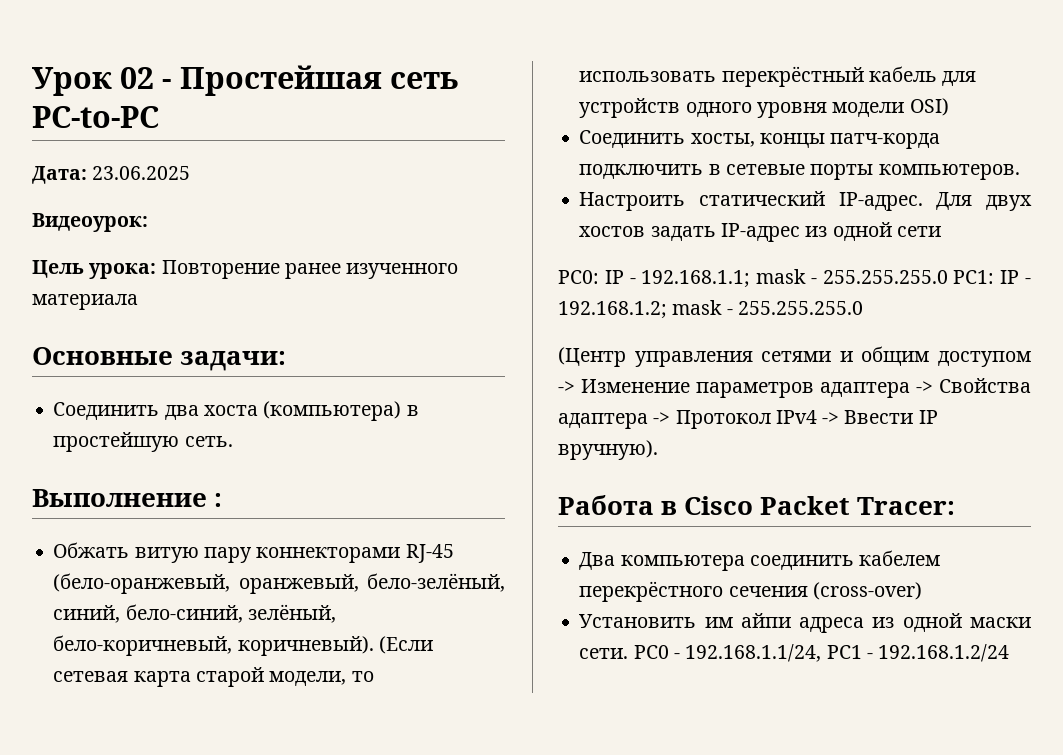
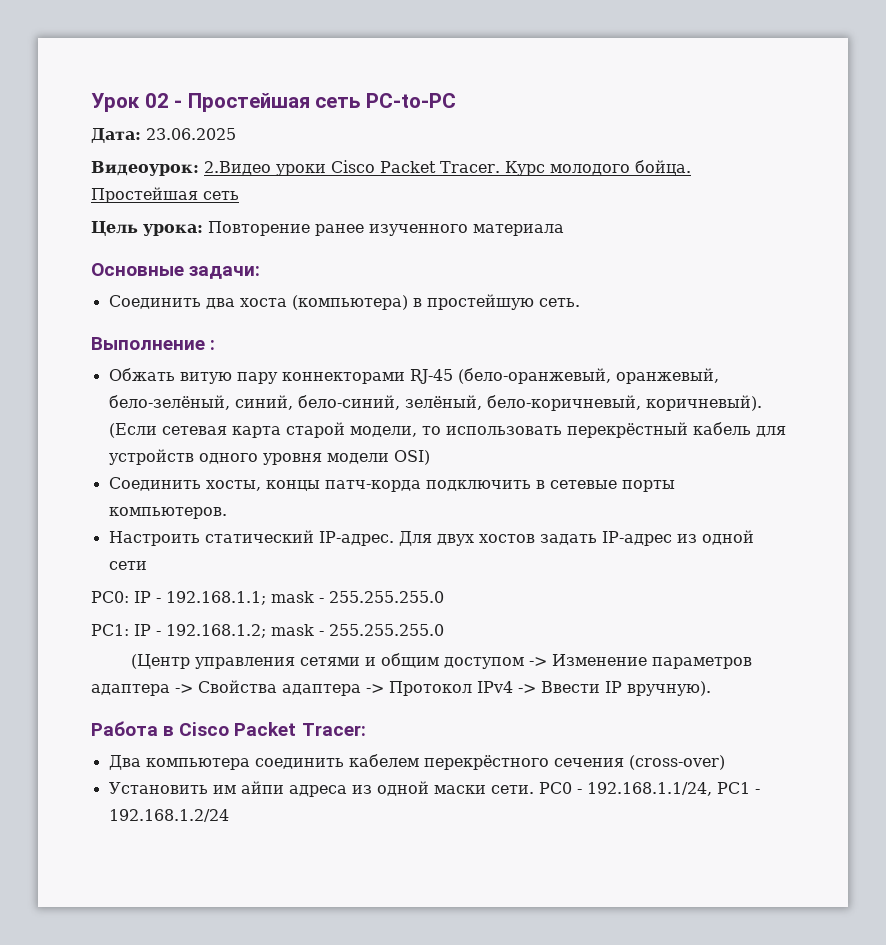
(148, 222) none -> [204,160,691,176] [91,187,239,203] 2.Видео уроки Cisco Packet Tracer. Курс молодого бойца. Простейшая сеть
(948, 277) none -> (444, 597) //

